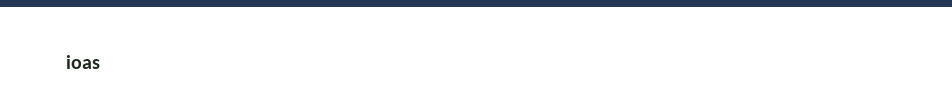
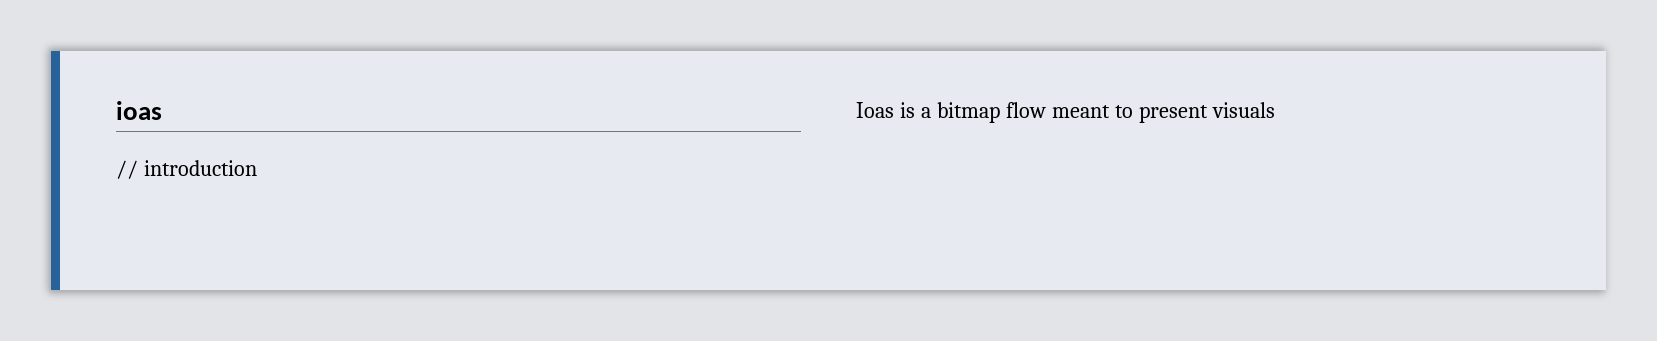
(100, 62) none -> [116,160,257,179] [856,102,1275,123] // // introduction // Ioas is a bitmap flow meant to present visuals

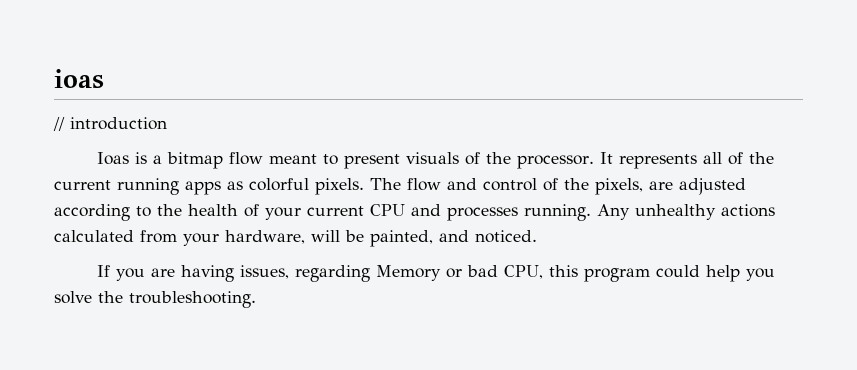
(1275, 110) none -> [464,152,774,169] [54,178,746,195] [54,204,775,221] [54,230,537,247] [96,265,775,282] [54,291,256,308] of the processor. It represents all of the current running apps as colorful pixels. The flow and control of the pixels, are adjusted according to the health of your current CPU and processes running. Any unhealthy actions calculated from your hardware, will be painted, and noticed. // If you are having issues, regarding Memory or bad CPU, this program could help you solve the troubleshooting.

